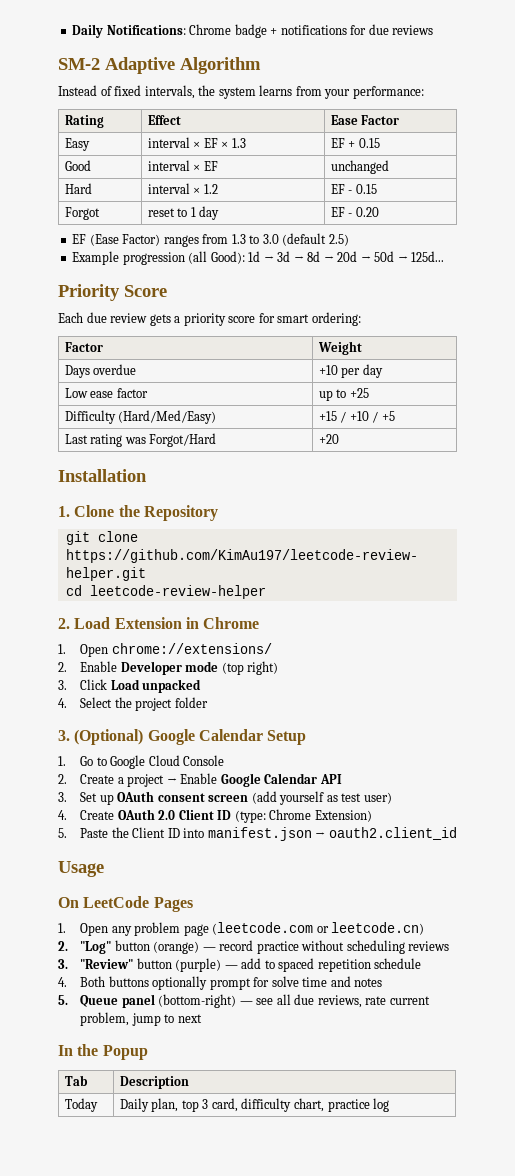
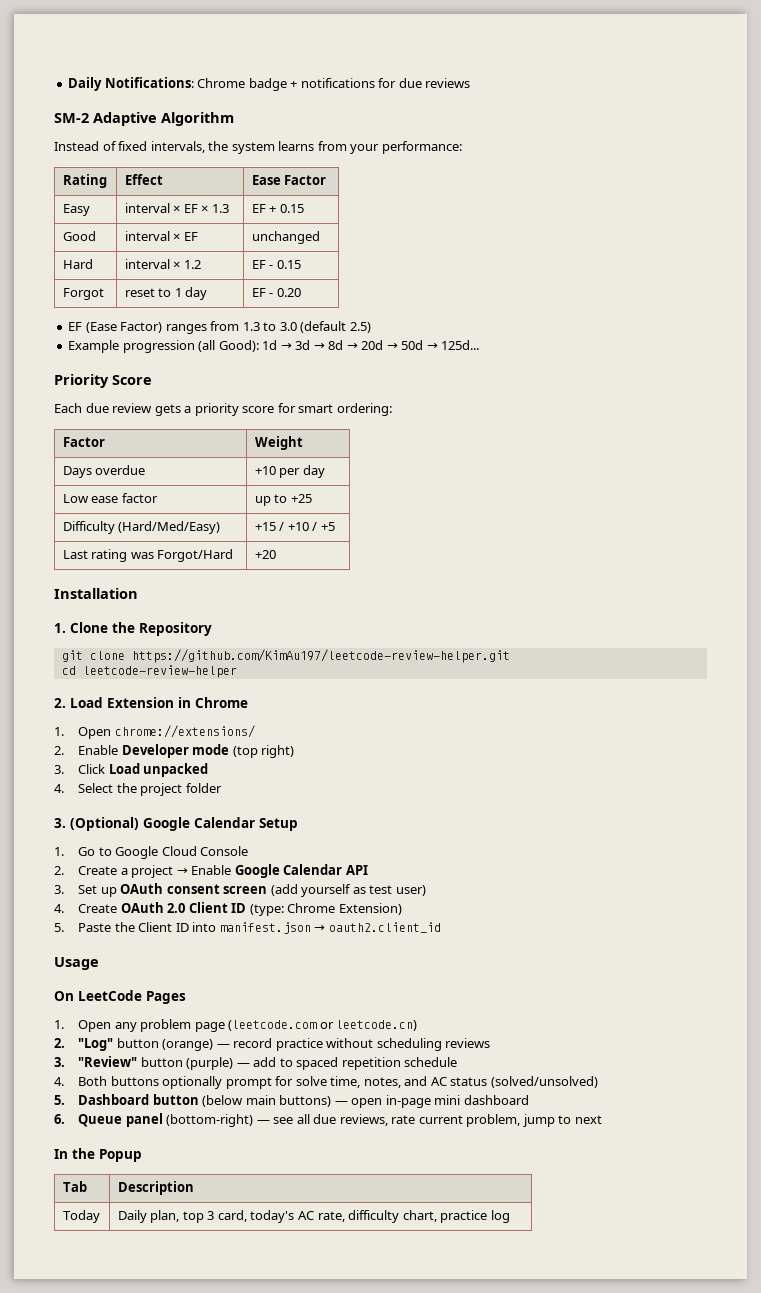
[302,976,383,987] [58,995,68,1005] time and notes // 5. -> [330,1076,598,1088] [54,1094,529,1108] [54,1114,65,1124] time, notes, and AC status (solved/unsolved) // 5. Dashboard button (below main buttons) — open in-page mini dashboard // 6.
(238, 1105) none -> [250,1210,345,1223] today's AC rate,

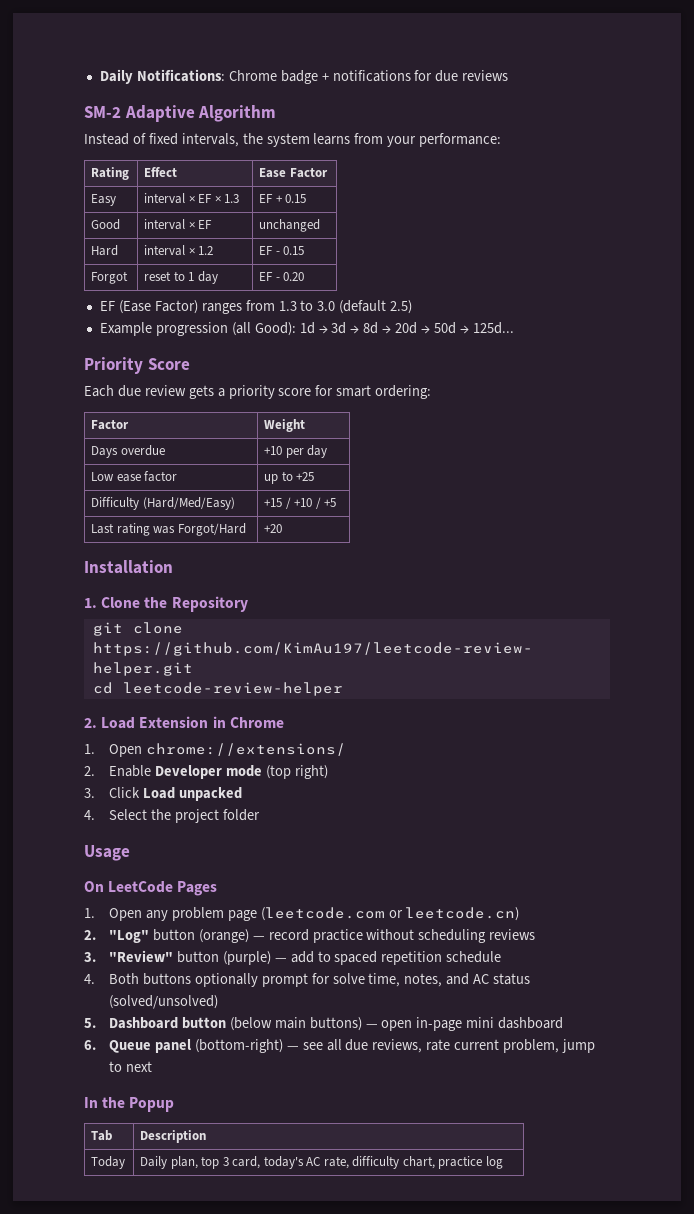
[54,817,298,831] [54,846,249,859] [54,864,368,878] [54,883,426,897] [54,902,402,916] [54,922,441,934] // 3. (Optional) Google Calendar Setup // 1. Go to Google Cloud Console // 2. Create a project → Enable Google Calendar API // 3. Set up OAuth consent screen (add yourself as test user) // 4. Create OAuth 2.0 Client ID (type: Chrome Extension) // 5. Paste the Client ID into manifest.json → oauth2.client_id -> (260, 815) none

